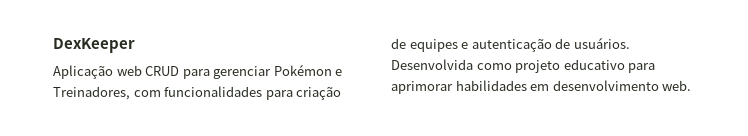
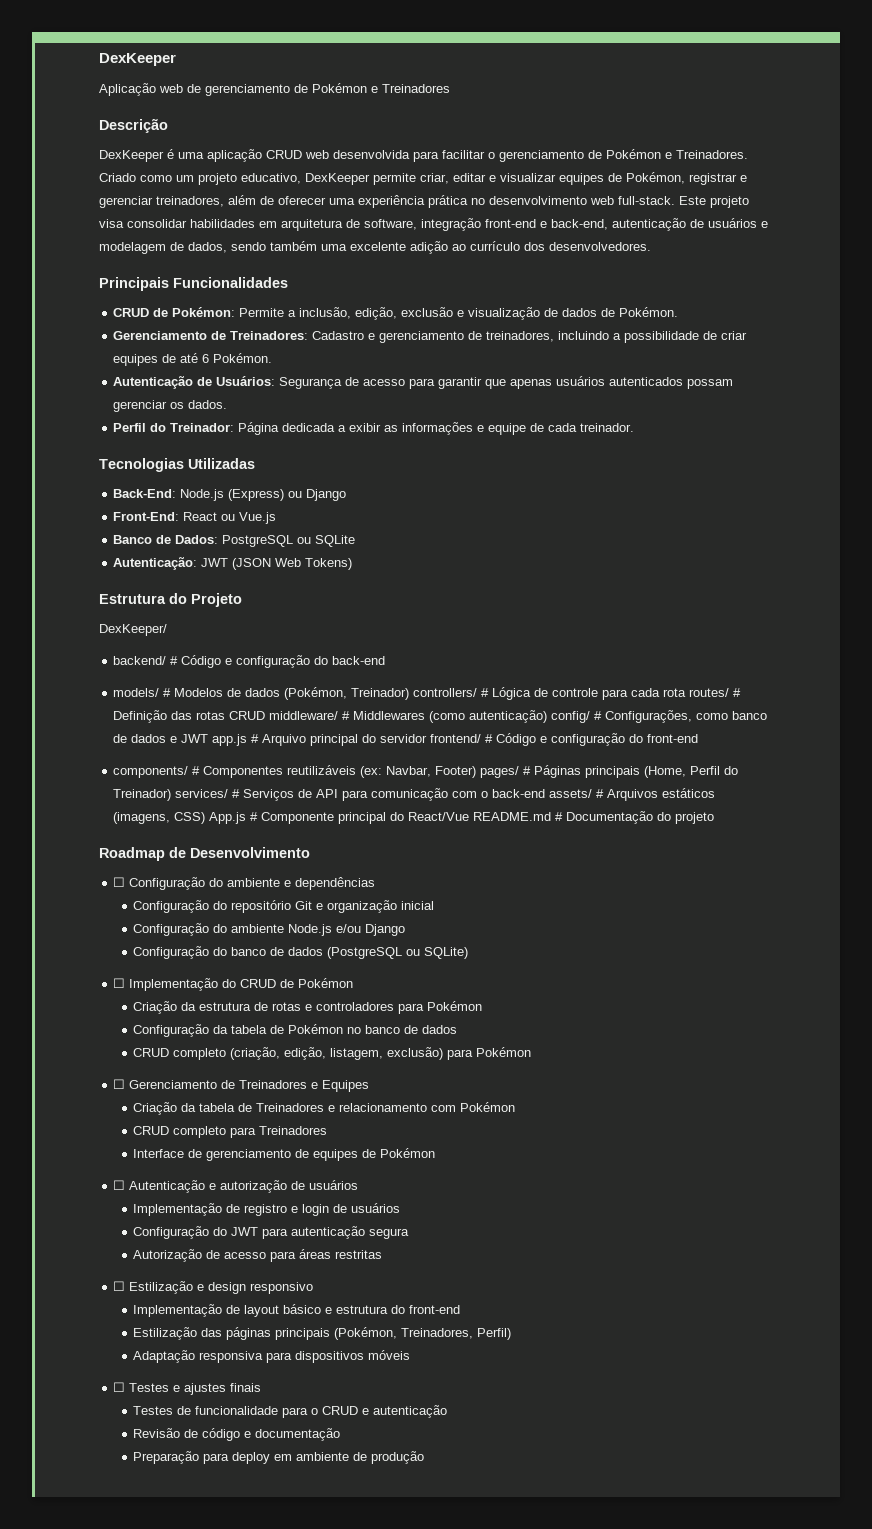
[145,64,343,79] [53,86,342,100] [391,37,630,52] [391,59,656,73] [391,80,692,94] CRUD para gerenciar Pokémon e Treinadores, com funcionalidades para criação de equipes e autenticação de usuários. Desenvolvida como projeto educativo para aprimorar habilidades em desenvolvimento web. -> [187,83,450,96] [99,118,168,133] [99,149,748,162] [99,172,747,185] [99,195,749,208] [99,218,768,231] [99,241,651,254] [99,277,288,291] [113,307,679,320] [113,331,748,343] [113,353,273,366] [113,376,734,389] [113,400,228,412] [113,422,635,435] [99,458,255,472] [113,489,347,501] [113,512,277,524] [113,535,356,547] [113,557,353,570] [99,593,242,607] [99,624,167,636] [113,655,386,668] [113,687,742,700] [113,710,768,723] [113,733,699,746] [113,765,739,778] [113,788,716,801] [113,811,715,824] [99,847,310,861] [113,877,376,890] [133,900,435,913] [133,923,406,936] [133,946,469,959] [113,978,354,991] [133,1001,483,1014] [133,1024,458,1037] [133,1047,532,1060] [113,1079,370,1092] [133,1102,516,1115] [133,1126,328,1138] [133,1148,436,1161] [113,1180,359,1193] [133,1203,401,1216] [133,1226,410,1239] [133,1249,383,1262] [113,1281,314,1294] [133,1304,461,1317] [133,1327,512,1340] [133,1350,411,1363] [113,1382,262,1395] [133,1405,448,1418] [133,1428,341,1441] [133,1451,425,1464] de gerenciamento de Pokémon e Treinadores // Descrição // DexKeeper é uma aplicação CRUD web desenvolvida para facilitar o gerenciamento de Pokémon e Treinadores. Criado como um projeto educativo, DexKeeper permite criar, editar e visualizar equipes de Pokémon, registrar e gerenciar treinadores, além de oferecer uma experiência prática no desenvolvimento web full-stack. Este projeto visa consolidar habilidades em arquitetura de software, integração front-end e back-end, autenticação de usuários e modelagem de dados, sendo também uma excelente adição ao currículo dos desenvolvedores. // Principais Funcionalidades // CRUD de Pokémon: Permite a inclusão, edição, exclusão e visualização de dados de Pokémon. // Gerenciamento de Treinadores: Cadastro e gerenciamento de treinadores, incluindo a possibilidade de criar equipes de até 6 Pokémon. // Autenticação de Usuários: Segurança de acesso para garantir que apenas usuários autenticados possam gerenciar os dados. // Perfil do Treinador: Página dedicada a exibir as informações e equipe de cada treinador. // Tecnologias Utilizadas // Back-End: Node.js (Express) ou Django // Front-End: React ou Vue.js // Banco de Dados: PostgreSQL ou SQLite // Autenticação: JWT (JSON Web Tokens) // Estrutura do Projeto // DexKeeper/ // backend/ # Código e configuração do back-end // models/ # Modelos de dados (Pokémon, Treinador) controllers/ # Lógica de controle para cada rota routes/ # Definição das rotas CRUD middleware/ # Middlewares (como autenticação) config/ # Configurações, como banco de dados e JWT app.js # Arquivo principal do servidor frontend/ # Código e configuração do front-end // components/ # Componentes reutilizáveis (ex: Navbar, Footer) pages/ # Páginas principais (Home, Perfil do Treinador) services/ # Serviços de API para comunicação com o back-end assets/ # Arquivos estáticos (imagens, CSS) App.js # Componente principal do React/Vue README.md # Documentação do projeto // Roadmap de Desenvolvimento // ☐ Configuração do ambiente e dependências // Configuração do repositório Git e organização inicial // Configuração do ambiente Node.js e/ou Django // Configuração do banco de dados (PostgreSQL ou SQLite) // ☐ Implementação do CRUD de Pokémon // Criação da estrutura de rotas e controladores para Pokémon // Configuração da tabela de Pokémon no banco de dados // CRUD completo (criação, edição, listagem, exclusão) para Pokémon // ☐ Gerenciamento de Treinadores e Equipes // Criação da tabela de Treinadores e relacionamento com Pokémon // CRUD completo para Treinadores // Interface de gerenciamento de equipes de Pokémon // ☐ Autenticação e autorização de usuários // Implementação de registro e login de usuários // Configuração do JWT para autenticação segura // Autorização de acesso para áreas restritas // ☐ Estilização e design responsivo // Implementação de layout básico e estrutura do front-end // Estilização das páginas principais (Pokémon, Treinadores, Perfil) // Adaptação responsiva para dispositivos móveis // ☐ Testes e ajustes finais // Testes de funcionalidade para o CRUD e autenticação // Revisão de código e documentação // Preparação para deploy em ambiente de produção

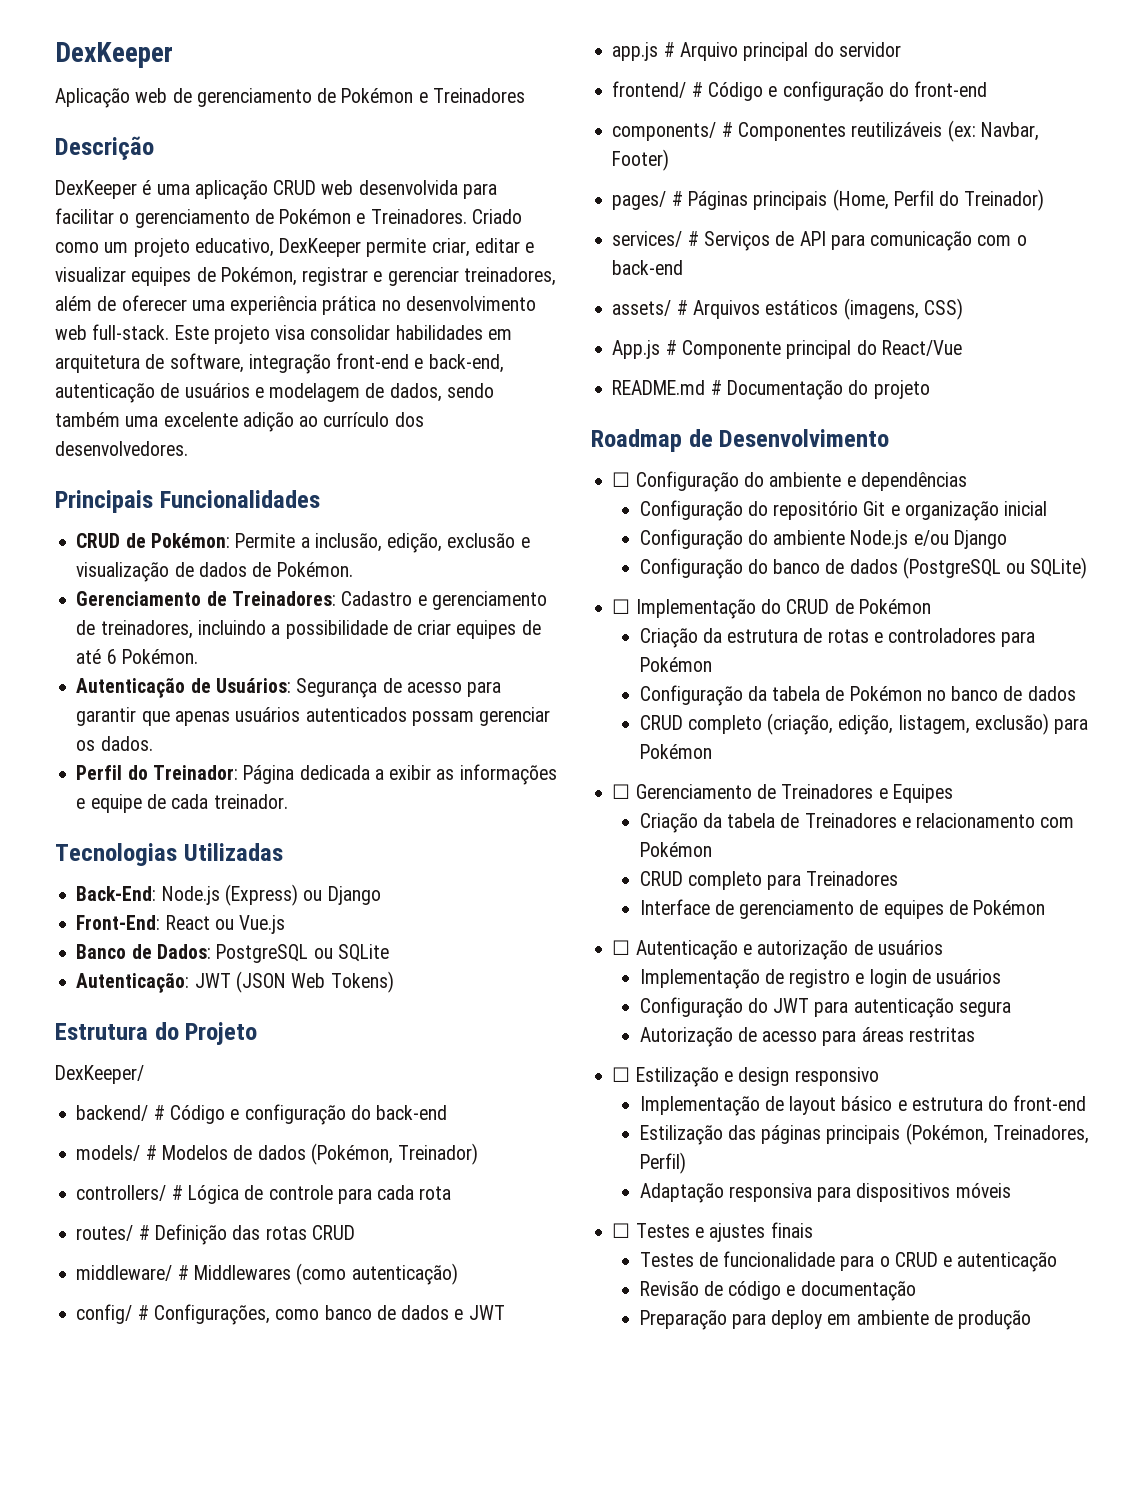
(410, 694) none -> (479, 1154) //
(687, 692) none -> (452, 1193) //
(266, 715) none -> (355, 1232) //
(548, 716) none -> (458, 1274) //
(209, 738) none -> (505, 1312) //
(428, 738) none -> (901, 49) //
(477, 772) none -> (670, 160) //
(172, 795) none -> (1045, 200) //
(546, 793) none -> (684, 267) //
(206, 818) none -> (963, 309) //
(470, 816) none -> (962, 348) //

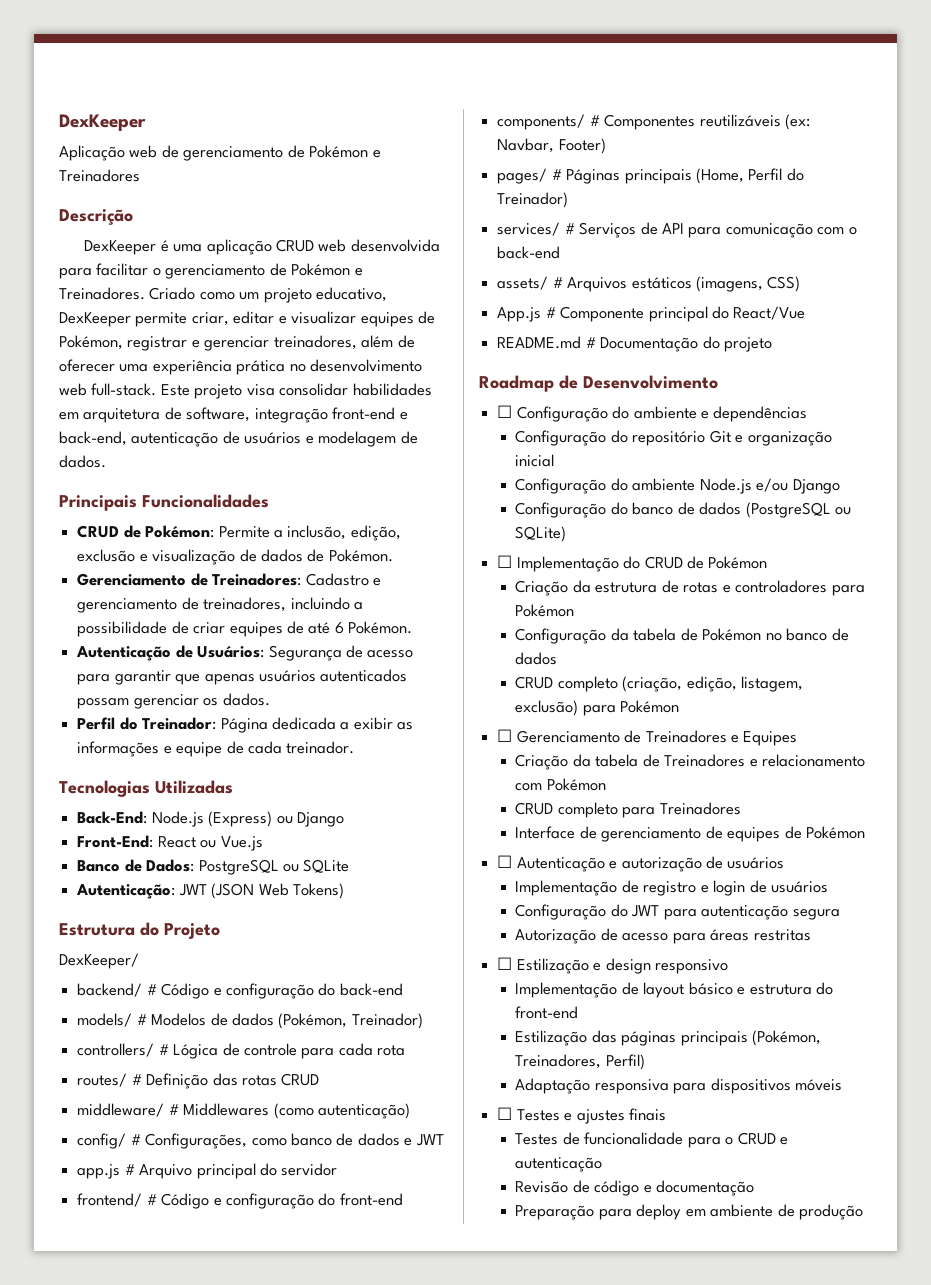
[389,383,494,402] [55,412,424,432] [55,441,188,456] dados, sendo também uma excelente adição ao currículo dos desenvolvedores. -> [59,455,106,468] dados.

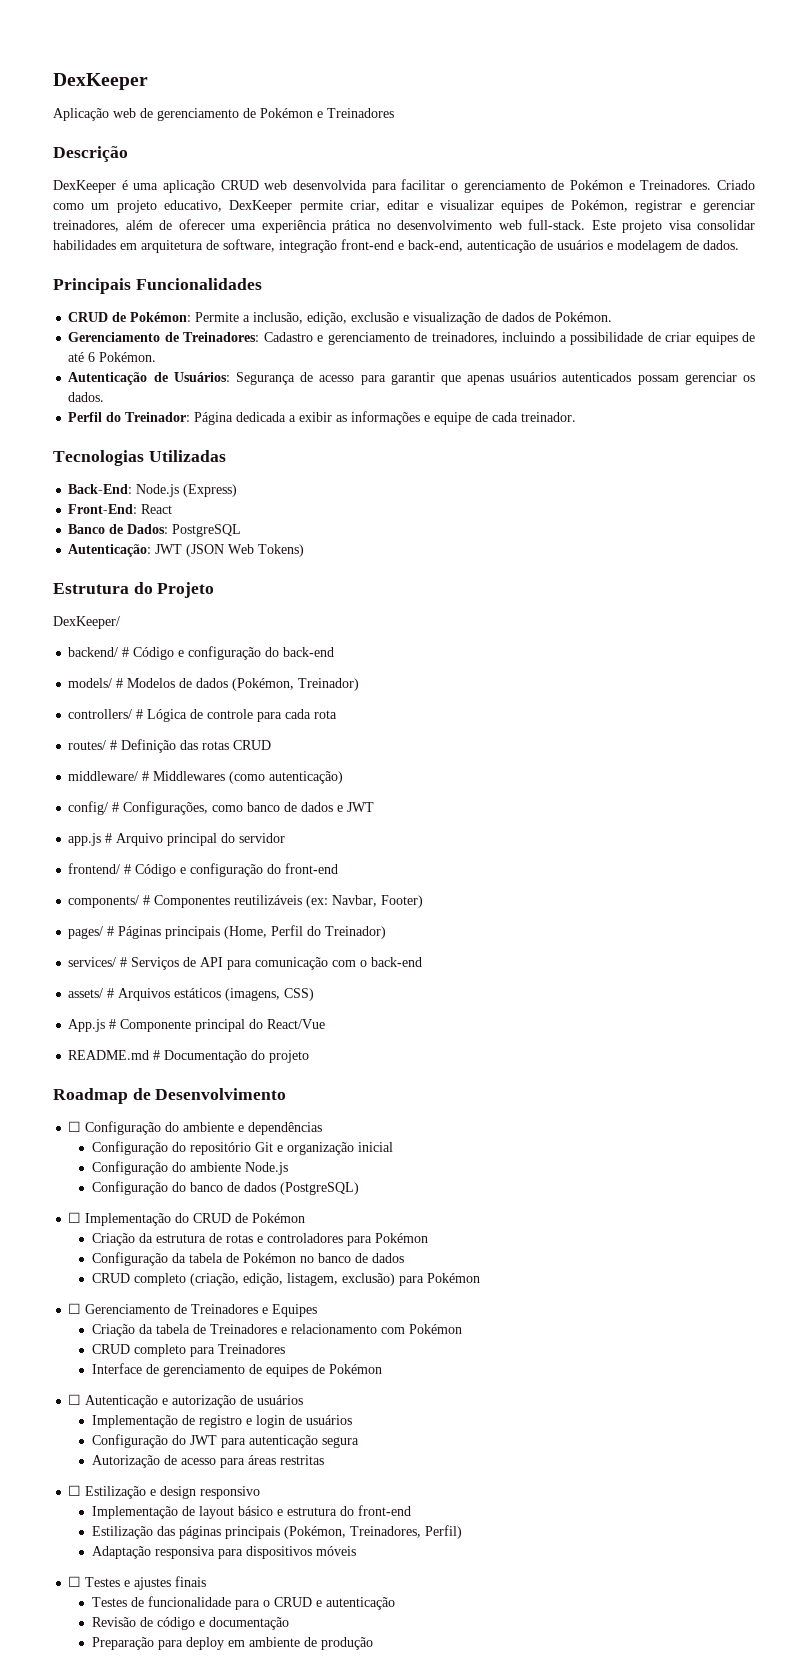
[276,812,344,827] ou Django -> (238, 490) none
[200,836,263,851] ou Vue.js -> (173, 509) none
[282,859,350,873] ou SQLite -> (242, 530) none
[756,478,840,494] e/ou Django -> (288, 1168) none
[745,502,852,518] [515,526,567,542] (PostgreSQL ou SQLite) -> [279,1182,359,1195] (PostgreSQL)

